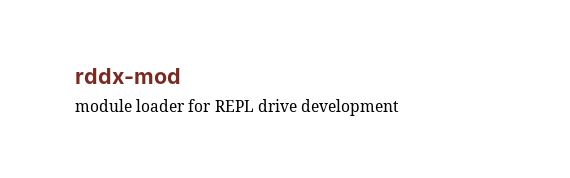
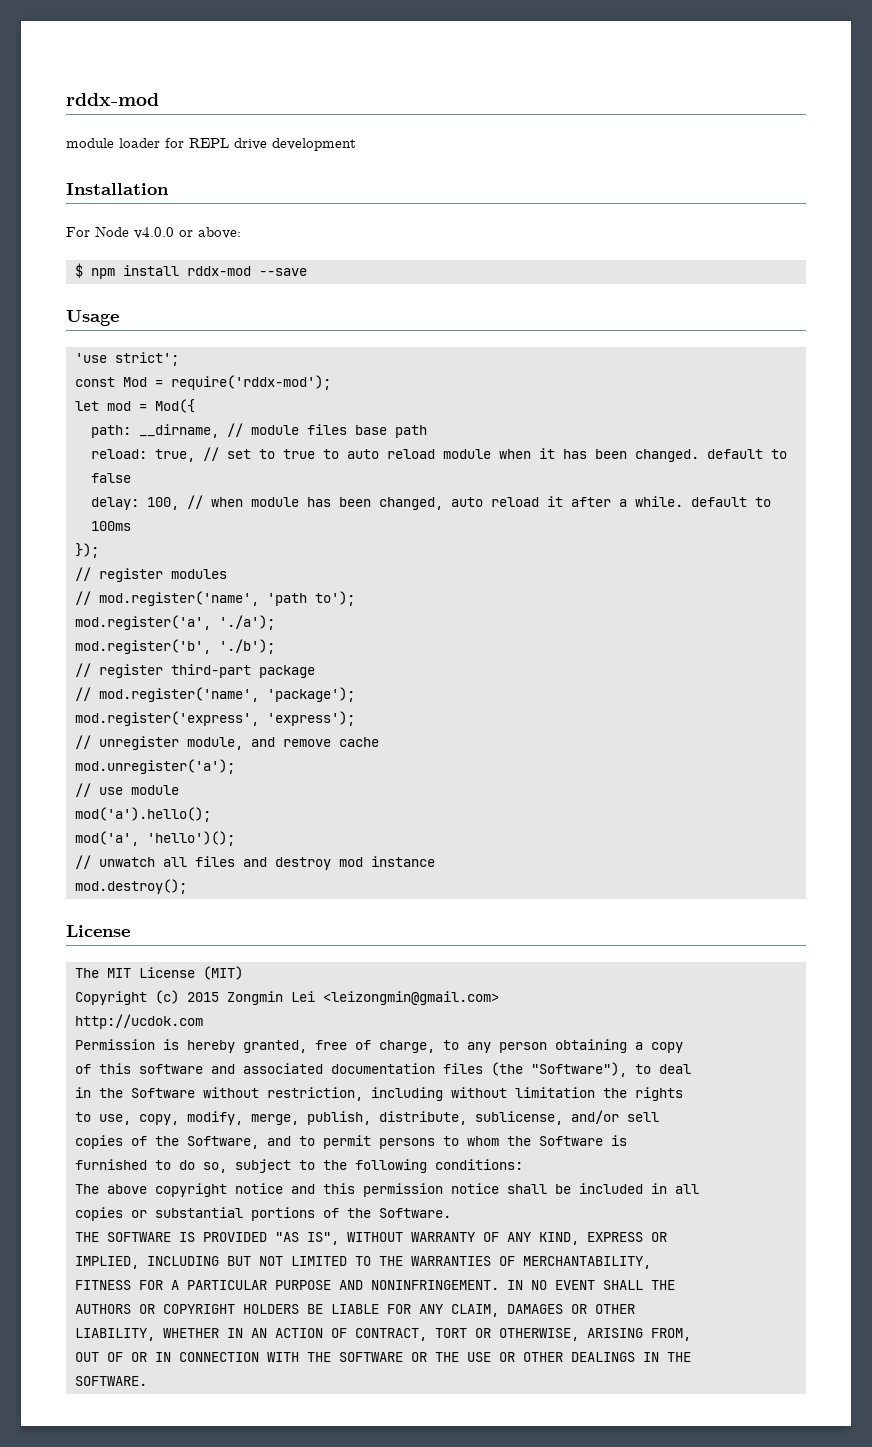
(399, 107) none -> [66,183,169,195] [66,226,241,239] [75,263,307,279] [66,310,119,326] [75,352,179,366] [75,375,331,390] [75,399,195,413] [91,423,427,438] [91,447,787,462] [91,473,131,483] [91,495,771,510] [91,521,131,531] [75,543,99,558] [75,567,227,582] [75,591,355,606] [75,615,275,630] [75,639,275,654] [75,663,315,678] [75,687,355,702] [75,711,355,726] [75,735,379,750] [75,759,235,774] [75,783,179,797] [75,807,211,822] [75,831,235,846] [75,855,435,870] [75,879,187,894] [66,925,130,937] [75,966,243,980] [75,990,499,1005] [75,1014,203,1029] [75,1039,683,1053] [75,1062,691,1077] [75,1087,683,1101] [75,1110,659,1125] [75,1135,627,1149] [75,1159,523,1173] [75,1183,699,1197] [75,1207,451,1221] [75,1232,667,1245] [75,1256,651,1269] [75,1280,675,1290] [75,1304,635,1317] [75,1328,691,1341] [75,1352,691,1362] [75,1376,147,1386] // Installation // For Node v4.0.0 or above: // $ npm install rddx-mod --save // Usage // 'use strict'; // const Mod = require('rddx-mod'); // let mod = Mod({ // path: __dirname, // module files base path // reload: true, // set to true to auto reload module when it has been changed. default to false // delay: 100, // when module has been changed, auto reload it after a while. default to 100ms // }); // // register modules // // mod.register('name', 'path to'); // mod.register('a', './a'); // mod.register('b', './b'); // // register third-part package // // mod.register('name', 'package'); // mod.register('express', 'express'); // // unregister module, and remove cache // mod.unregister('a'); // // use module // mod('a').hello(); // mod('a', 'hello')(); // // unwatch all files and destroy mod instance // mod.destroy(); // License // The MIT License (MIT) // Copyright (c) 2015 Zongmin Lei <leizongmin@gmail.com> // http://ucdok.com // Permission is hereby granted, free of charge, to any person obtaining a copy // of this software and associated documentation files (the "Software"), to deal // in the Software without restriction, including without limitation the rights // to use, copy, modify, merge, publish, distribute, sublicense, and/or sell // copies of the Software, and to permit persons to whom the Software is // furnished to do so, subject to the following conditions: // The above copyright notice and this permission notice shall be included in all // copies or substantial portions of the Software. // THE SOFTWARE IS PROVIDED "AS IS", WITHOUT WARRANTY OF ANY KIND, EXPRESS OR // IMPLIED, INCLUDING BUT NOT LIMITED TO THE WARRANTIES OF MERCHANTABILITY, // FITNESS FOR A PARTICULAR PURPOSE AND NONINFRINGEMENT. IN NO EVENT SHALL THE // AUTHORS OR COPYRIGHT HOLDERS BE LIABLE FOR ANY CLAIM, DAMAGES OR OTHER // LIABILITY, WHETHER IN AN ACTION OF CONTRACT, TORT OR OTHERWISE, ARISING FROM, // OUT OF OR IN CONNECTION WITH THE SOFTWARE OR THE USE OR OTHER DEALINGS IN THE // SOFTWARE.

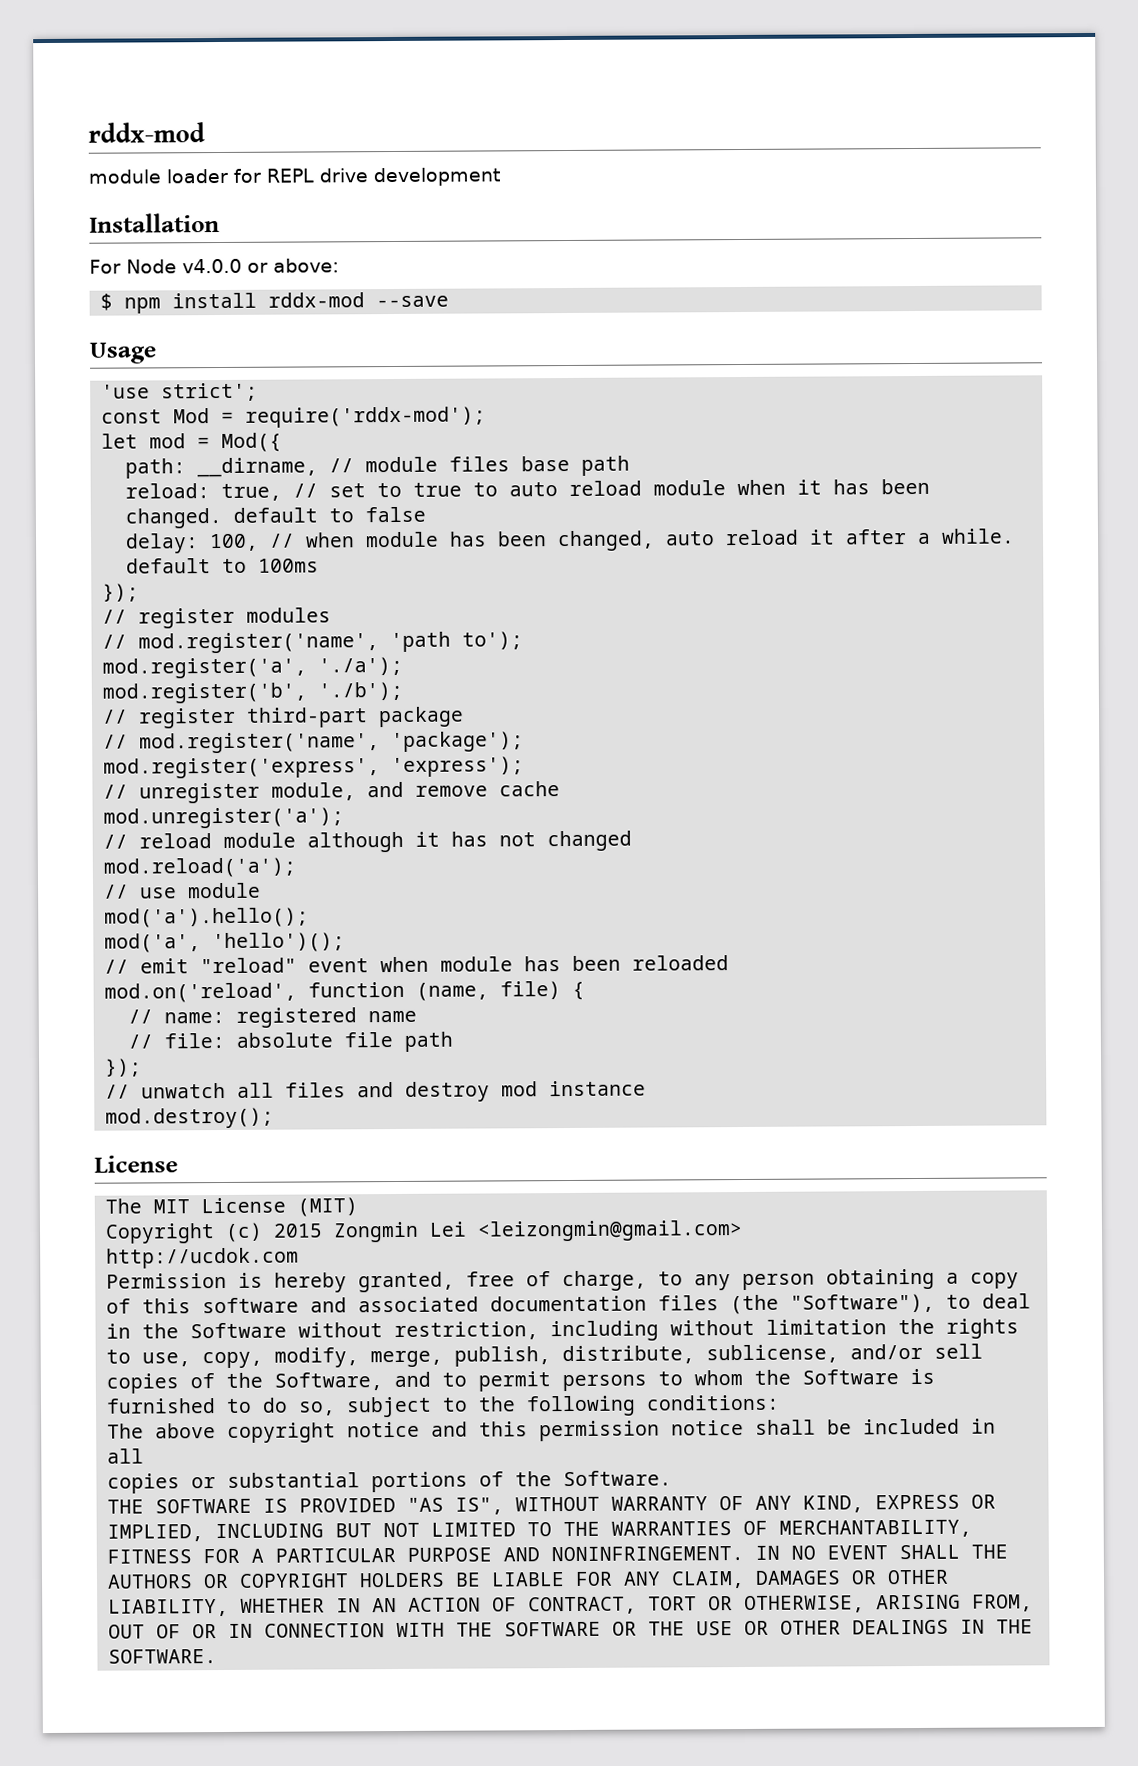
(235, 766) none -> [103,830,633,853] [103,857,297,878] // // reload module although it has not changed // mod.reload('a');
(235, 838) none -> [104,955,730,974] [104,981,586,1003] [128,1007,418,1028] [128,1031,454,1052] [105,1058,143,1077] // // emit "reload" event when module has been reloaded // mod.on('reload', function (name, file) { // // name: registered name // // file: absolute file path // });

